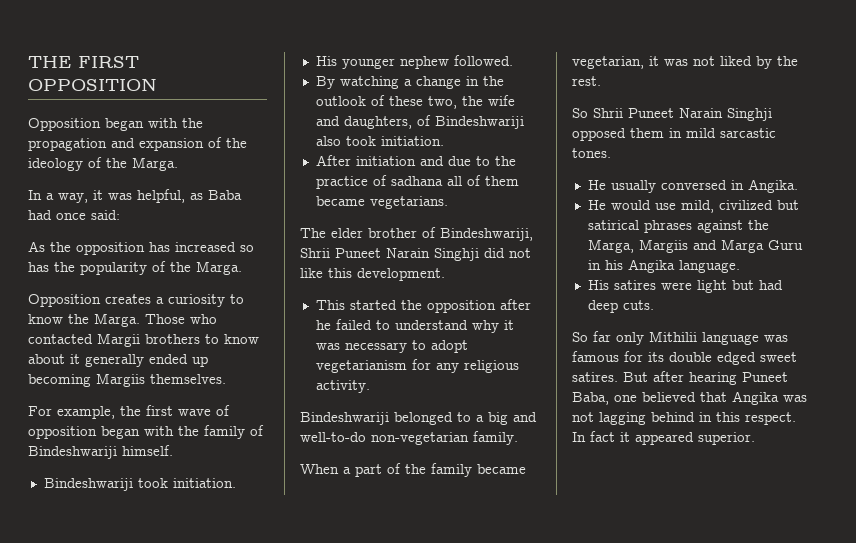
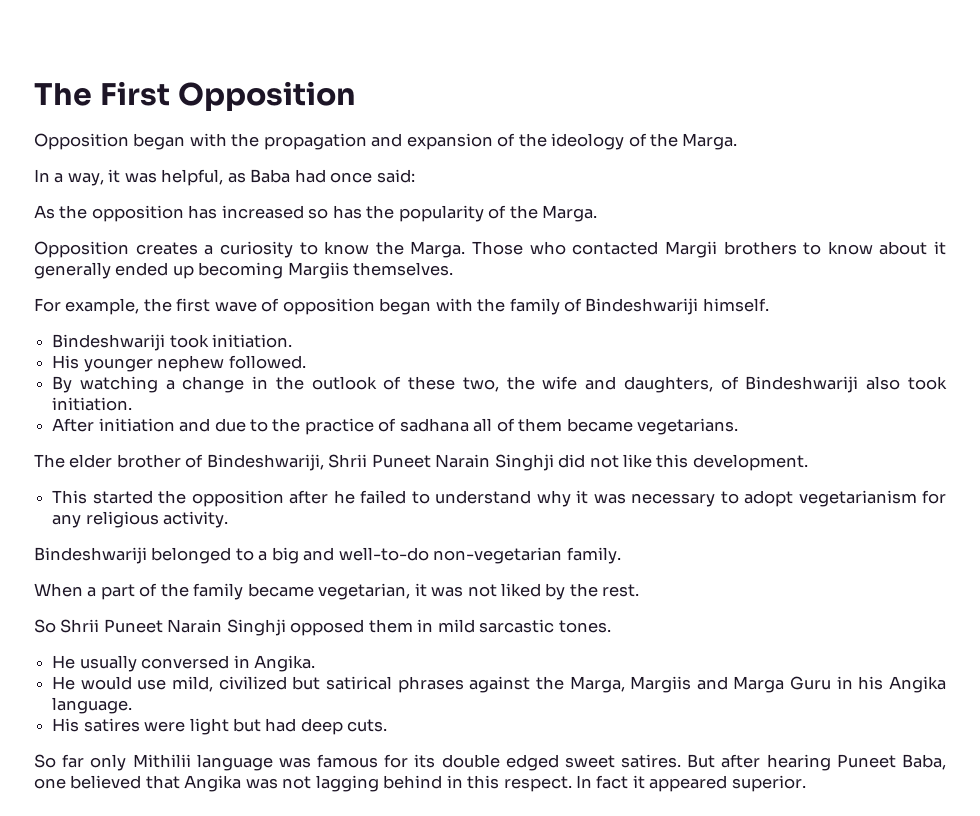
[28,56,139,68] [28,78,157,91] THE FIRST OPPOSITION -> [34,81,357,111] The First Opposition

